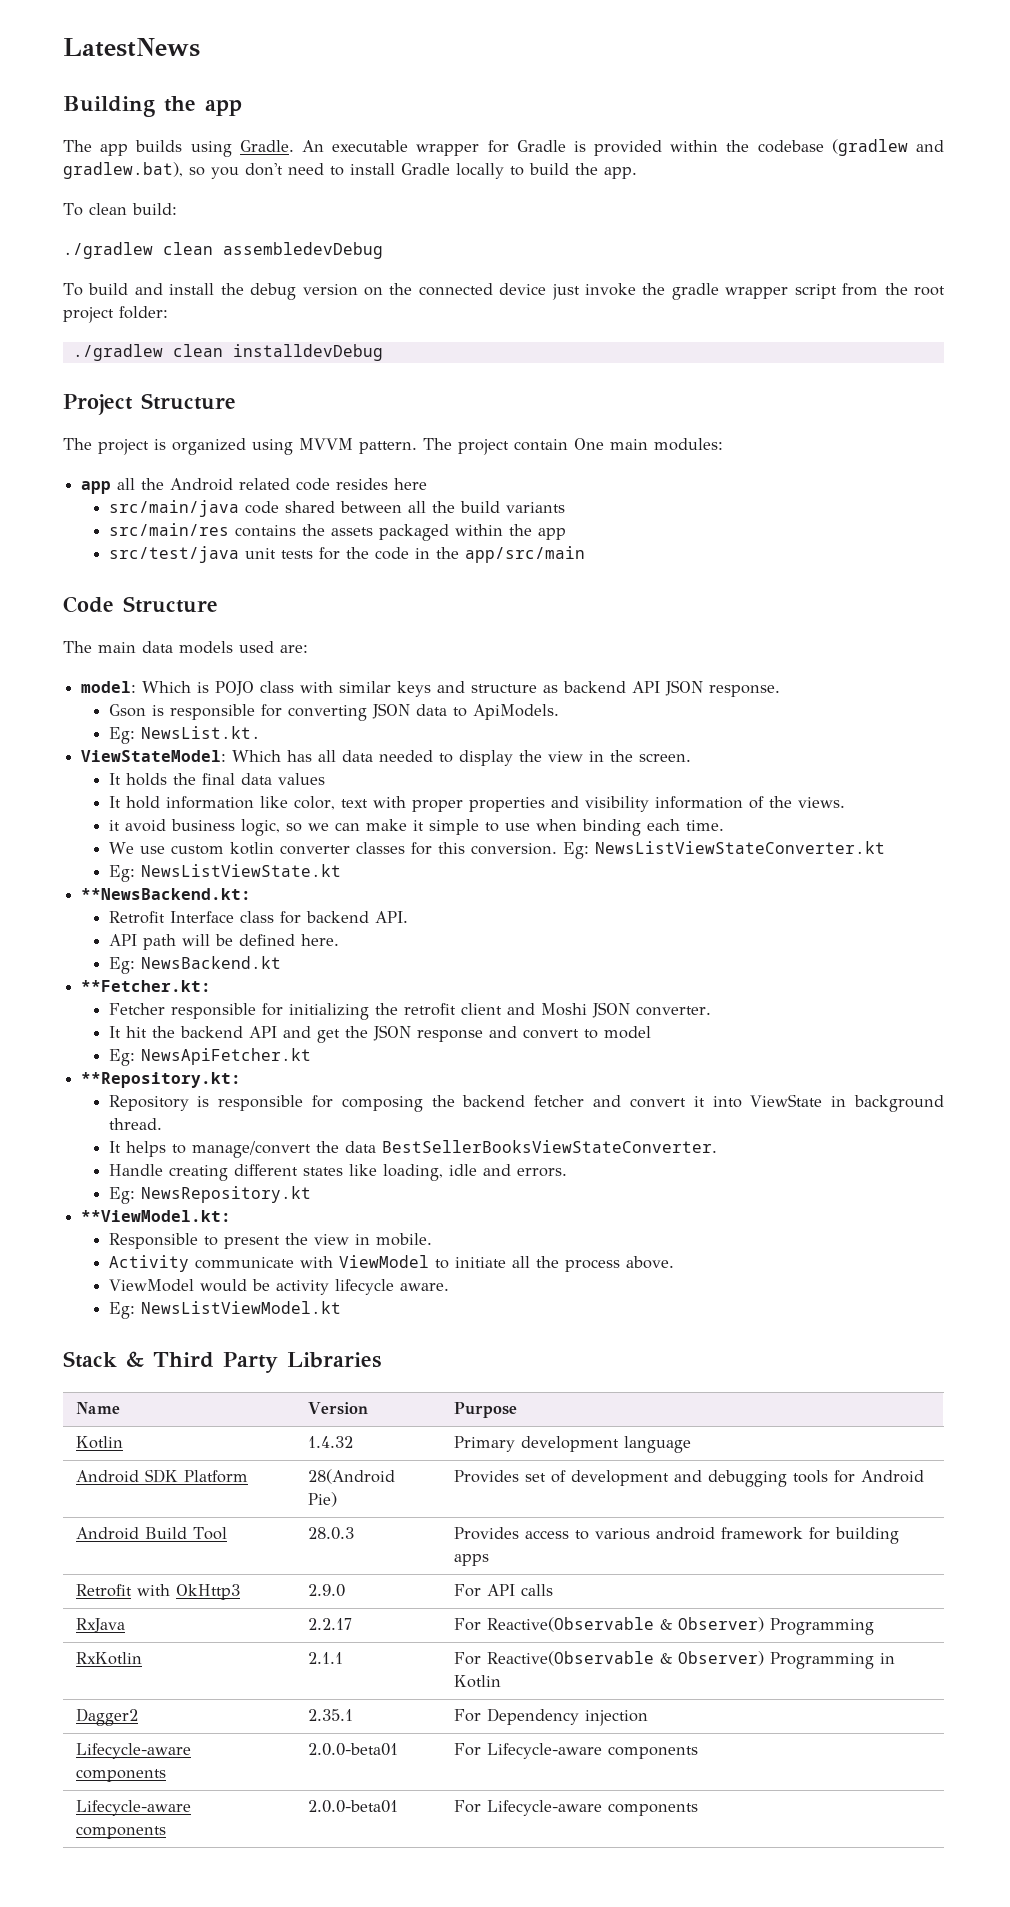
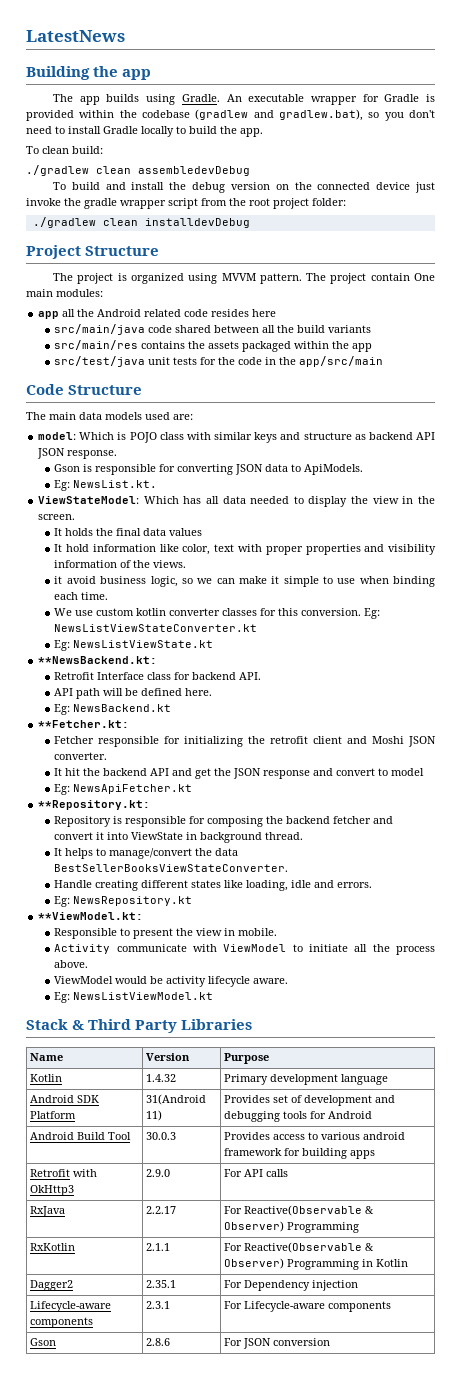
[307,1469,395,1484] [307,1492,337,1507] 28(Android Pie) -> [146,1094,207,1105] [146,1110,163,1121] 31(Android 11)
[307,1527,354,1540] 28.0.3 -> [146,1132,177,1140] 30.0.3
[307,1743,398,1756] 2.0.0-beta01 -> [146,1301,171,1309] 2.3.1
[75,1800,191,1816] [75,1826,166,1839] [307,1800,398,1813] [453,1800,698,1816] Lifecycle-aware components | 2.0.0-beta01 | For Lifecycle-aware components -> [30,1338,57,1346] [146,1338,171,1346] [224,1338,331,1349] Gson | 2.8.6 | For JSON conversion

